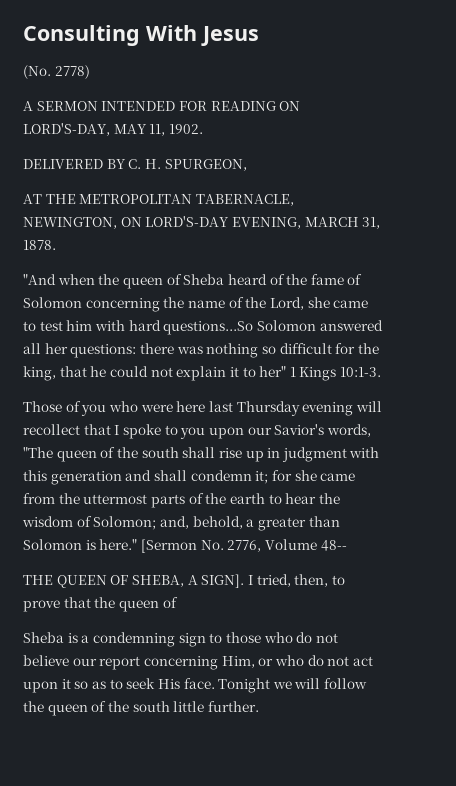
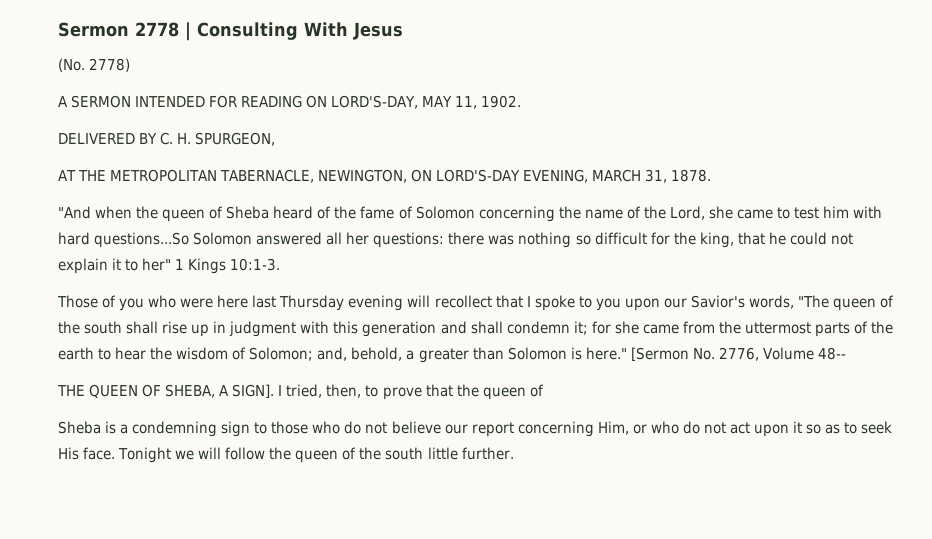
(23, 35) none -> [58,22,191,41] Sermon 2778 |

